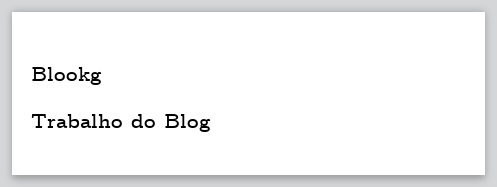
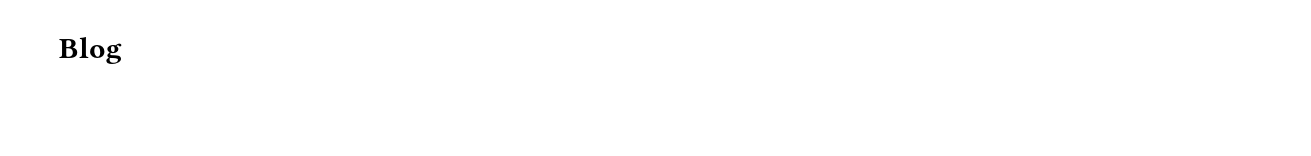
[31,67,102,85] [31,114,156,128] Blookg // Trabalho do -> (59, 50) none

